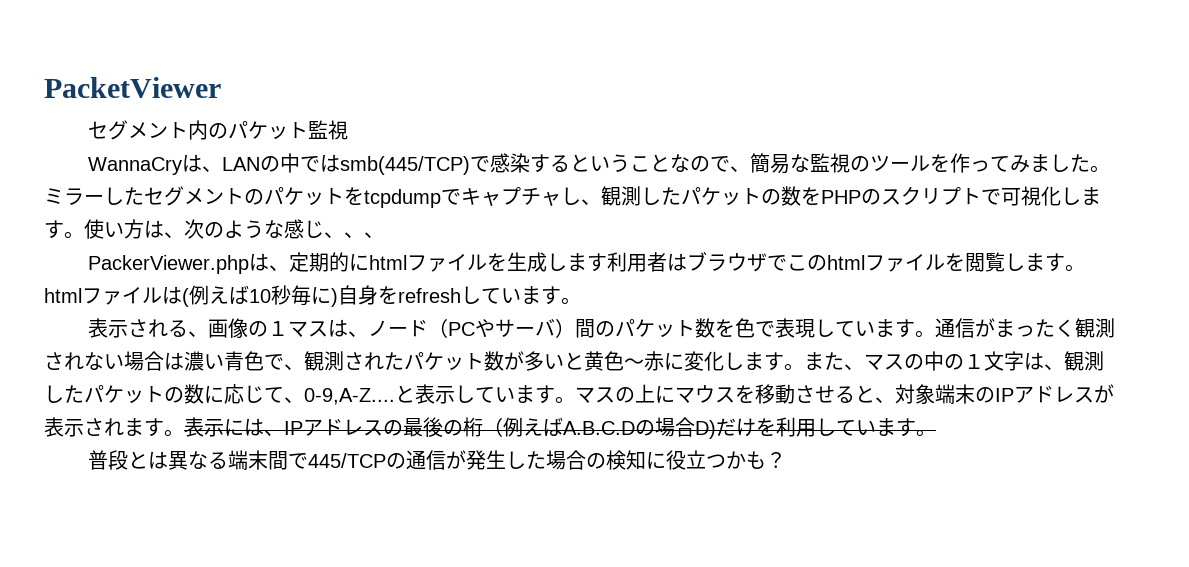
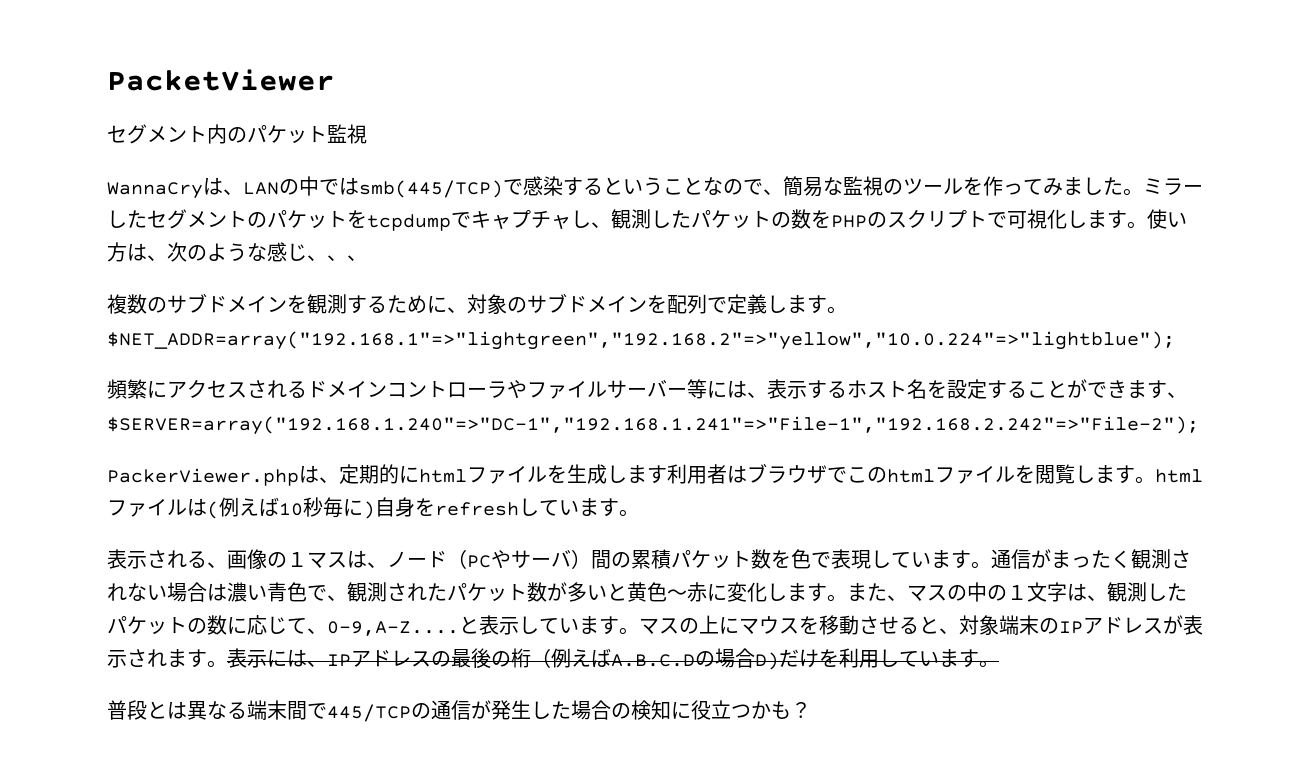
(384, 235) none -> [107,293,847,314] [107,331,1175,350] [107,379,1187,399] [107,416,1199,435] // 複数のサブドメインを観測するために、対象のサブドメインを配列で定義します。$NET_ADDR=array("192.168.1"=>"lightgreen","192.168.2"=>"yellow","10.0.224"=>"lightblue"); // 頻繁にアクセスされるドメインコントローラやファイルサーバー等には、表示するホスト名を設定することができます、$SERVER=array("192.168.1.240"=>"DC-1","192.168.1.241"=>"File-1","192.168.2.242"=>"File-2");
(616, 329) none -> [631,549,671,569] 累積

